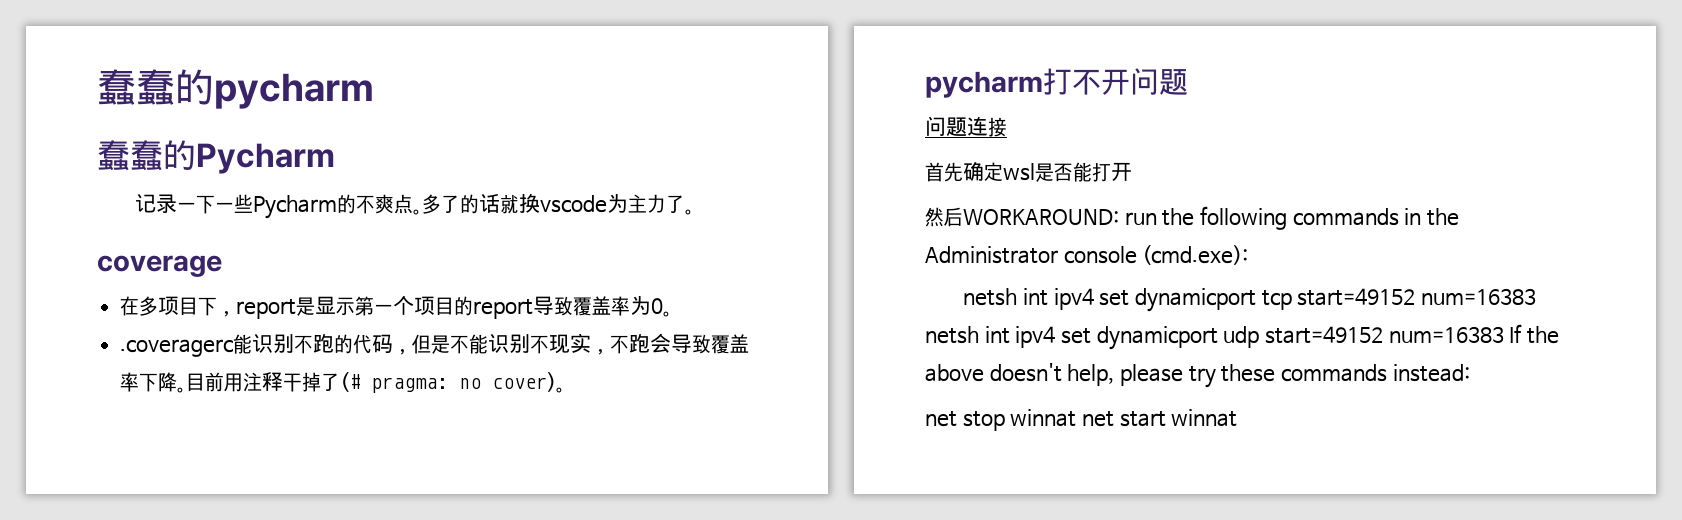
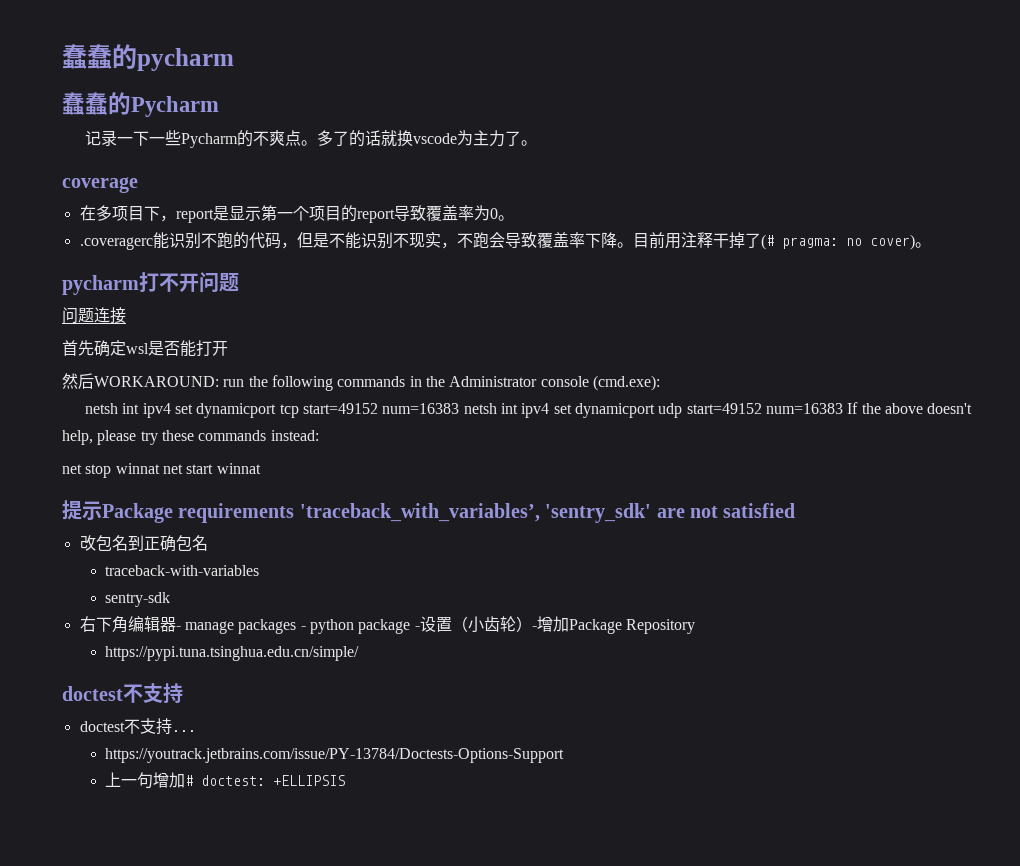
(1238, 418) none -> [62,500,796,523] [79,535,208,552] [105,565,260,576] [105,592,171,607] [79,616,695,634] [105,646,360,661] [62,683,183,704] [79,718,196,735] [105,748,565,763] [105,772,346,789] // 提示Package requirements 'traceback_with_variables’, 'sentry_sdk' are not satisfied // 改包名到正确包名 // traceback-with-variables // sentry-sdk // 右下角编辑器- manage packages - python package -设置（小齿轮）-增加Package Repository // https://pypi.tuna.tsinghua.edu.cn/simple/ // doctest不支持 // doctest不支持... // https://youtrack.jetbrains.com/issue/PY-13784/Doctests-Options-Support // 上一句增加# doctest: +ELLIPSIS

